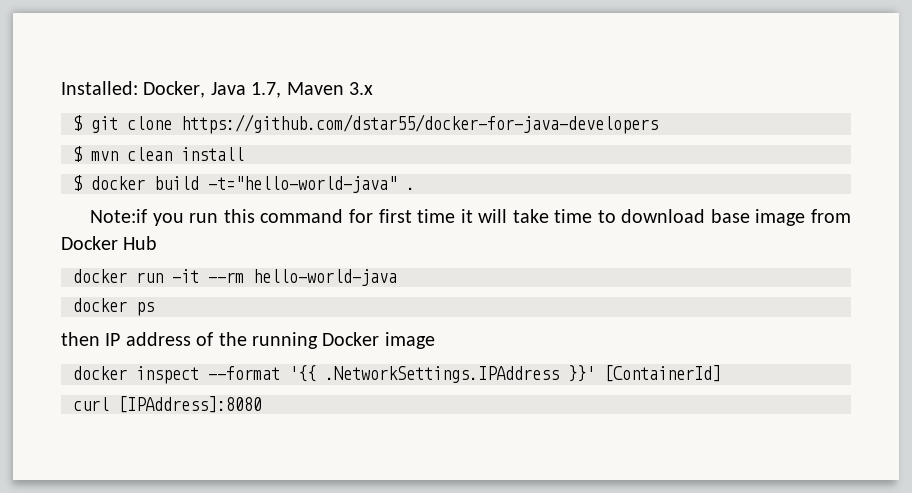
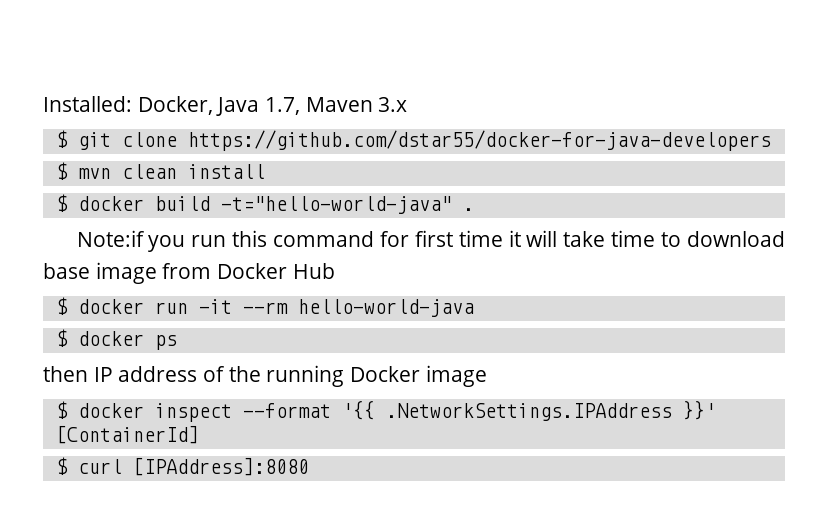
(158, 243) none -> [55,297,68,315] $
(397, 277) none -> [55,329,68,347] $
(435, 340) none -> [55,401,68,419] $
(721, 373) none -> [55,457,68,475] $

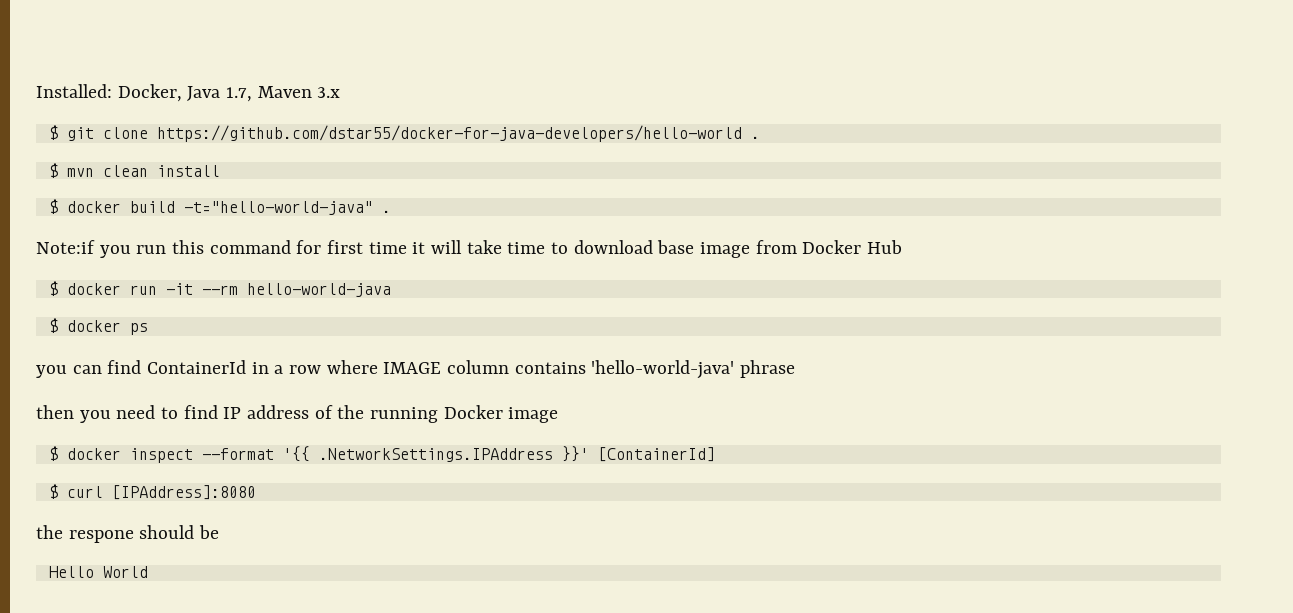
[187,130,771,151] https://github.com/dstar55/docker-for-java-developers -> [156,125,760,142] https://github.com/dstar55/docker-for-java-developers/hello-world .
[43,366,88,382] then -> [36,360,796,379] [36,405,218,423] you can find ContainerId in a row where IMAGE column contains 'hello-world-java' phrase // then you need to find
(309, 466) none -> [36,525,220,543] [48,566,148,578] // the respone should be // Hello World

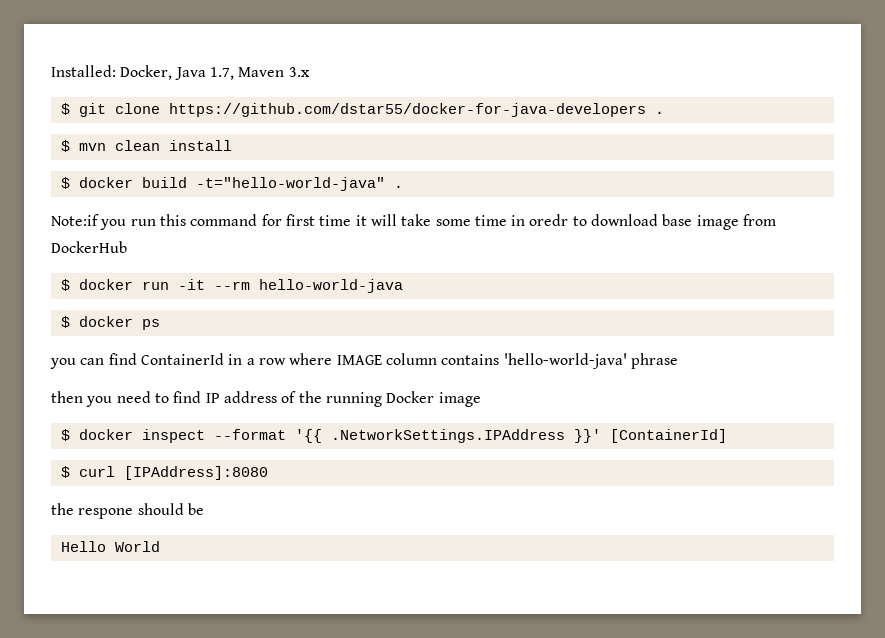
[156,125,742,142] https://github.com/dstar55/docker-for-java-developers/hello-world -> [168,103,646,117] https://github.com/dstar55/docker-for-java-developers
[507,242,546,254] time -> [435,214,569,226] some time in oredr
[802,240,903,254] Docker Hub -> [51,241,127,253] DockerHub

